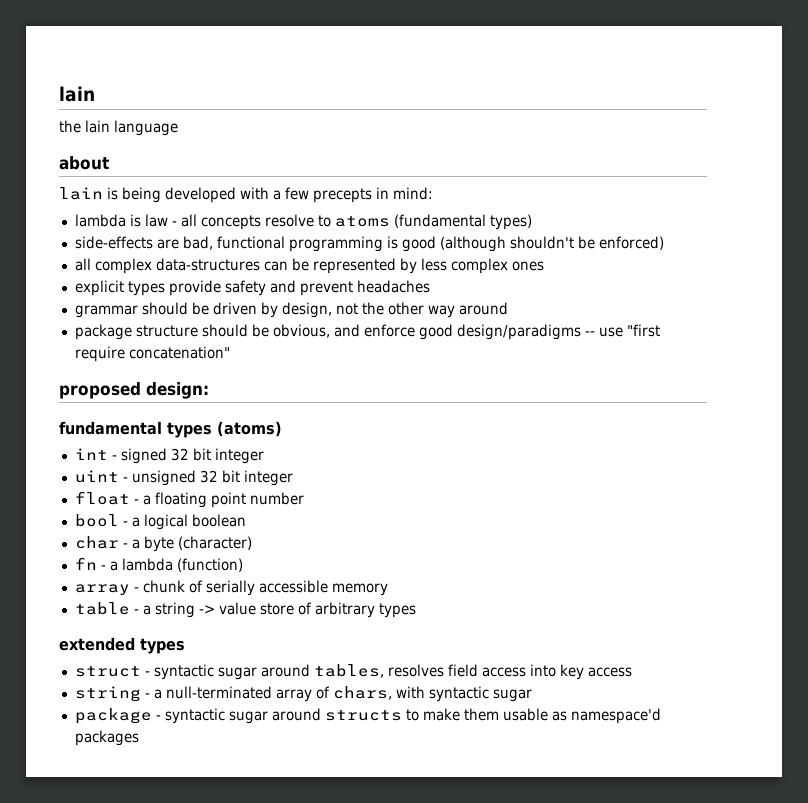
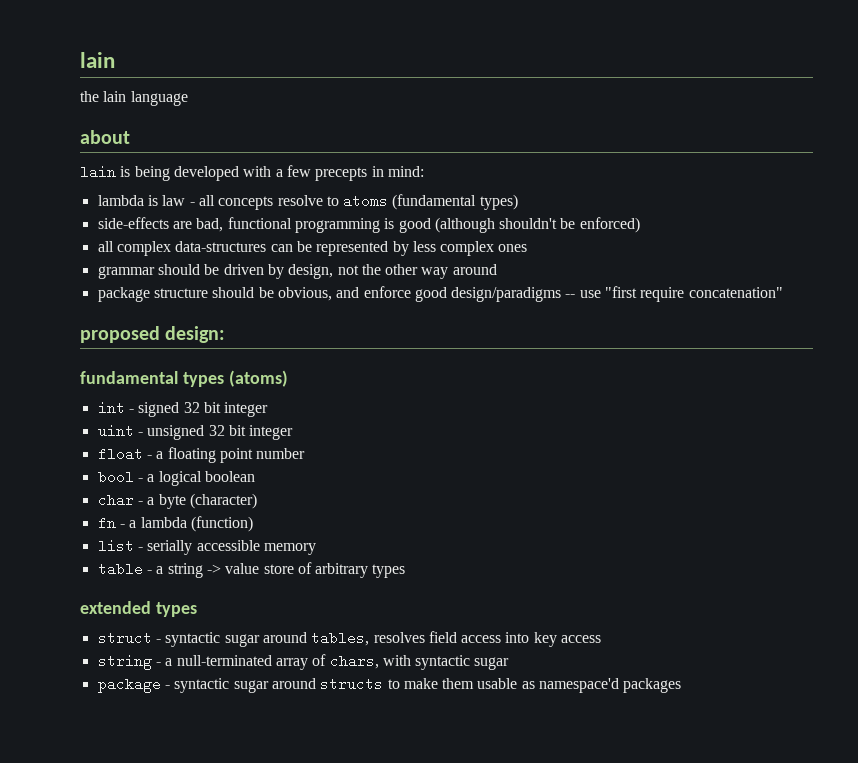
[74,280,430,296] // explicit types provide safety and prevent headaches -> (528, 248) none
[74,580,203,595] array - chunk of -> [97,540,143,551] list -

